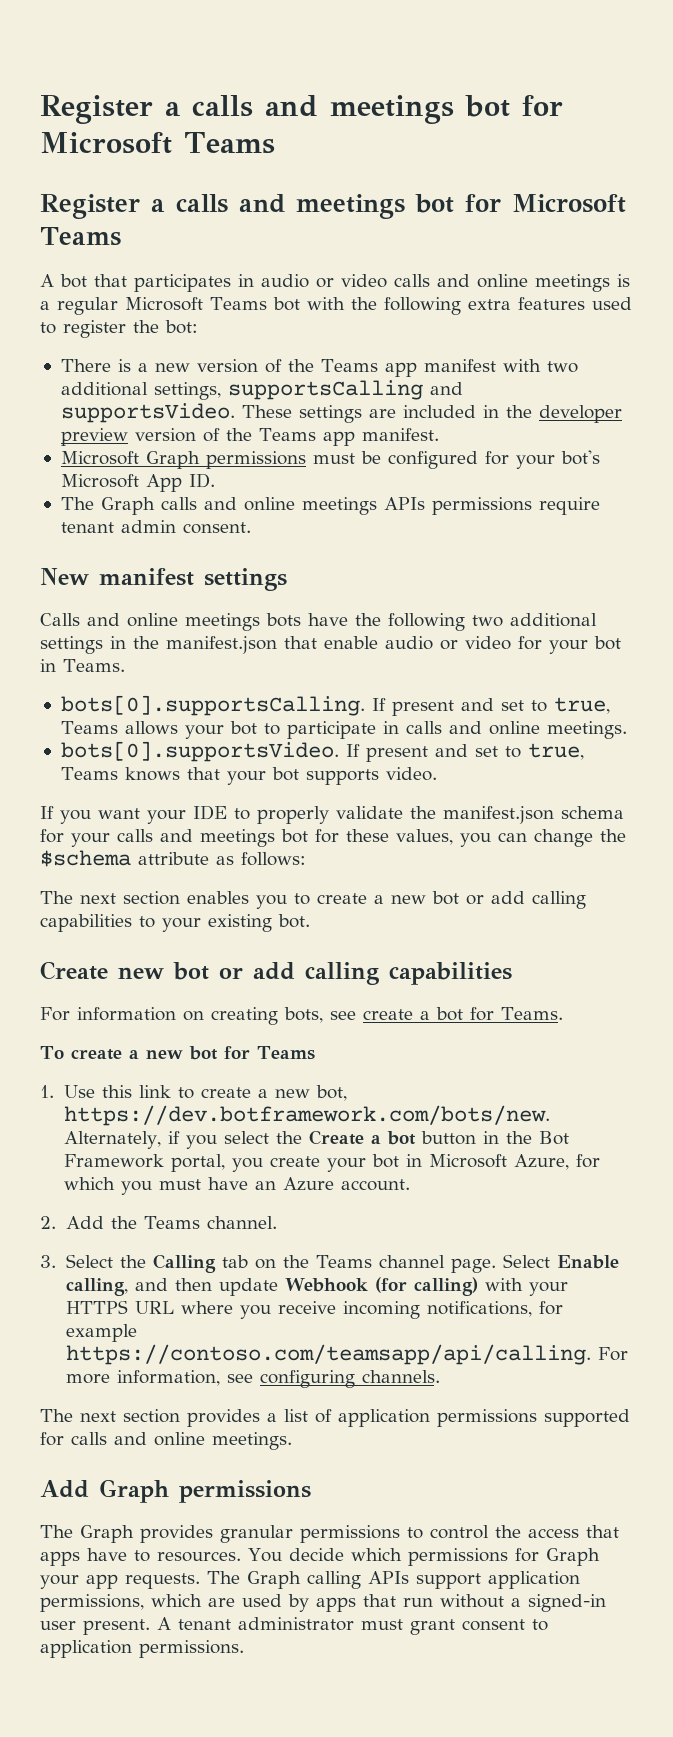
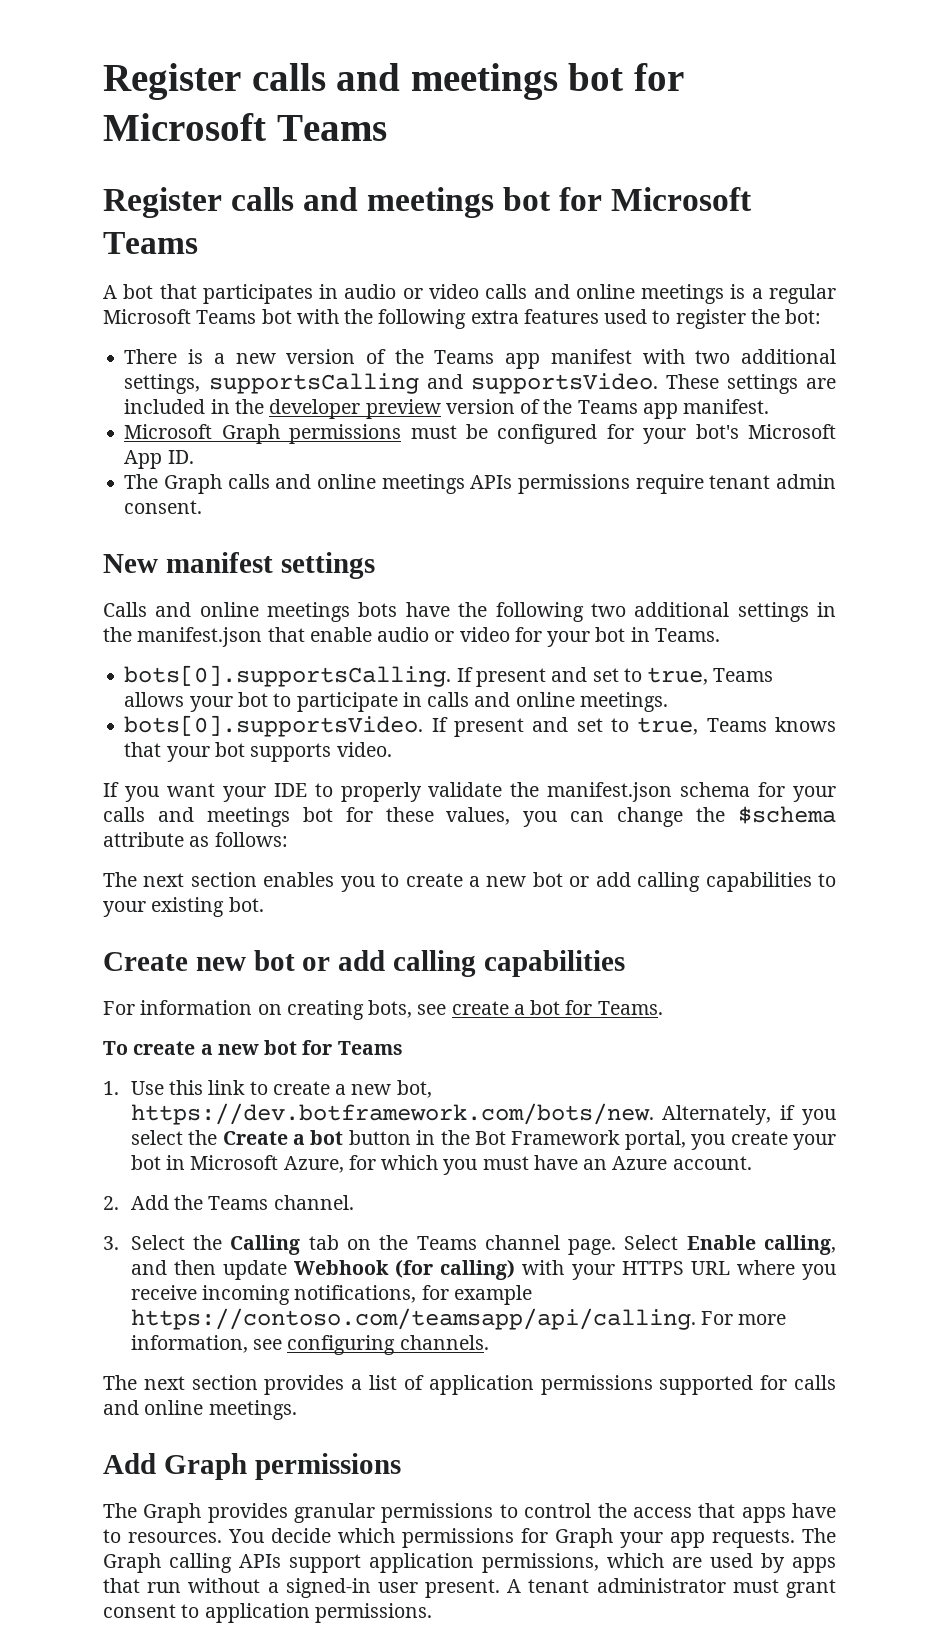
[40,95,180,124] Register a -> [103,63,241,100] Register
[151,199,165,212] a -> (222, 202) none

